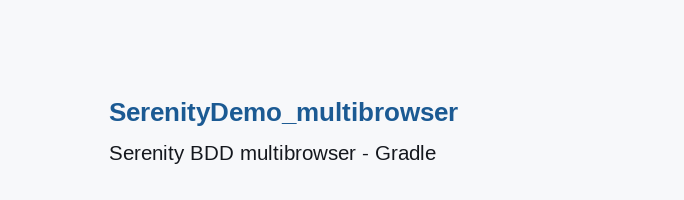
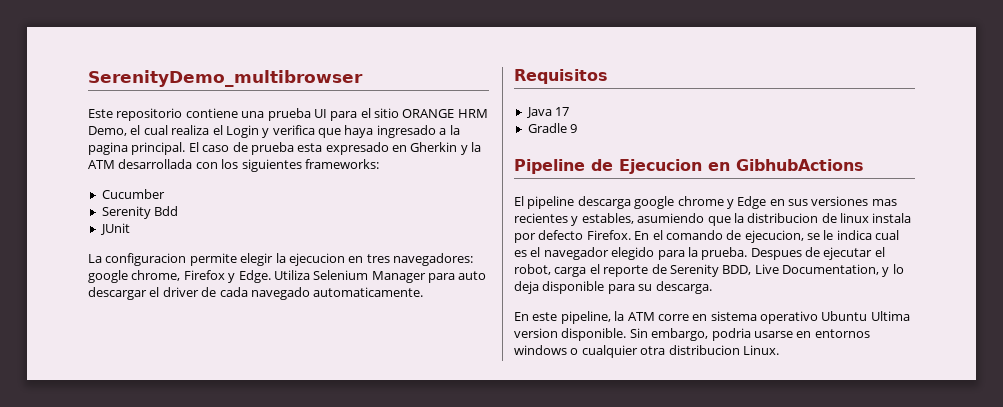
[109,145,436,164] Serenity BDD multibrowser - Gradle -> [88,108,488,121] [88,125,460,138] [88,142,482,155] [88,159,379,172] [101,189,165,199] [101,206,179,219] [99,223,130,235] [88,253,473,266] [88,270,487,283] [88,287,424,300] [514,69,608,84] [525,107,570,118] [527,123,578,133] [514,159,864,174] [514,196,897,209] [514,213,912,226] [514,230,900,243] [514,247,885,260] [514,264,904,277] [514,281,712,294] [514,311,910,324] [514,328,870,341] [514,345,779,358] Este repositorio contiene una prueba UI para el sitio ORANGE HRM Demo, el cual realiza el Login y verifica que haya ingresado a la pagina principal. El caso de prueba esta expresado en Gherkin y la ATM desarrollada con los siguientes frameworks: // Cucumber // Serenity Bdd // JUnit // La configuracion permite elegir la ejecucion en tres navegadores: google chrome, Firefox y Edge. Utiliza Selenium Manager para auto descargar el driver de cada navegado automaticamente. // Requisitos // Java 17 // Gradle 9 // Pipeline de Ejecucion en GibhubActions // El pipeline descarga google chrome y Edge en sus versiones mas recientes y estables, asumiendo que la distribucion de linux instala por defecto Firefox. En el comando de ejecucion, se le indica cual es el navegador elegido para la prueba. Despues de ejecutar el robot, carga el reporte de Serenity BDD, Live Documentation, y lo deja disponible para su descarga. // En este pipeline, la ATM corre en sistema operativo Ubuntu Ultima version disponible. Sin embargo, podria usarse en entornos windows o cualquier otra distribucion Linux.

